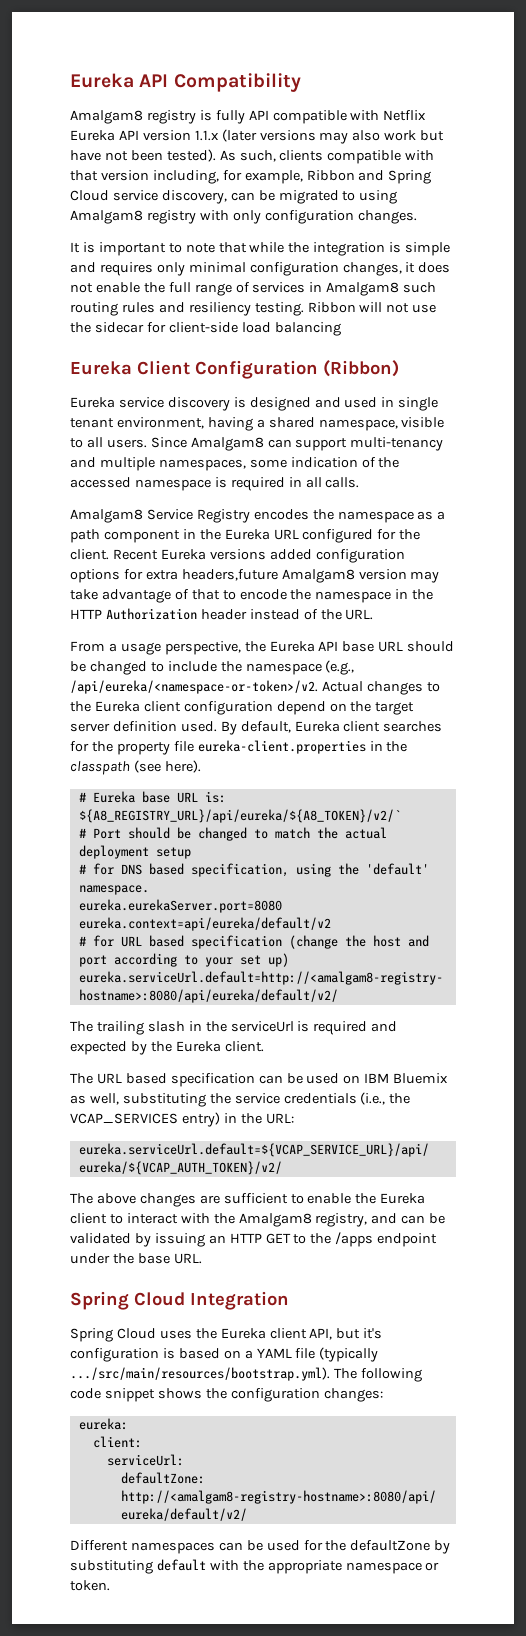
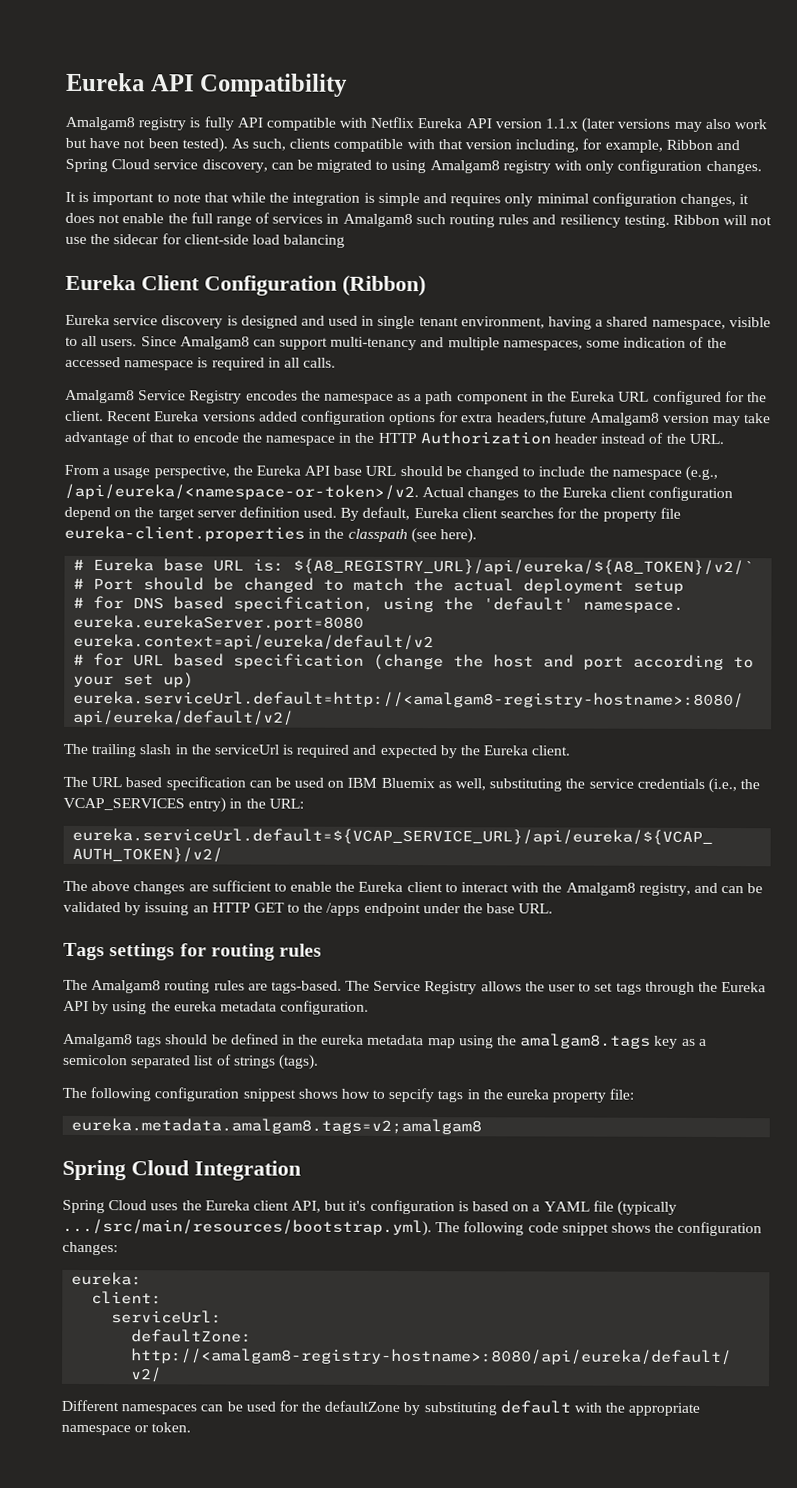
(202, 1258) none -> [63,942,323,961] [63,979,767,995] [63,1000,370,1015] [63,1033,707,1049] [62,1054,319,1070] [62,1087,635,1103] [71,1117,483,1135] // Tags settings for routing rules // The Amalgam8 routing rules are tags-based. The Service Registry allows the user to set tags through the Eureka API by using the eureka metadata configuration. // Amalgam8 tags should be defined in the eureka metadata map using the amalgam8.tags key as a semicolon separated list of strings (tags). // The following configuration snippest shows how to sepcify tags in the eureka property file: // eureka.metadata.amalgam8.tags=v2;amalgam8

